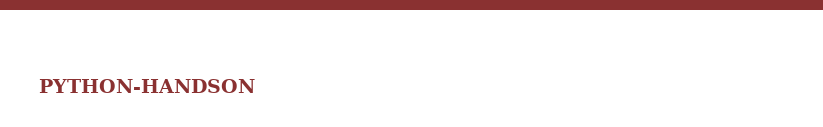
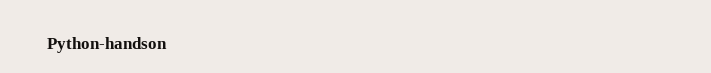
[39,79,255,93] PYTHON-HANDSON -> [47,37,167,53] Python-handson

